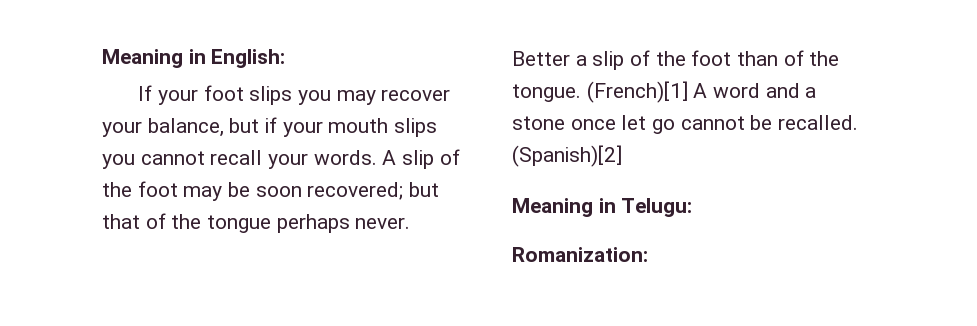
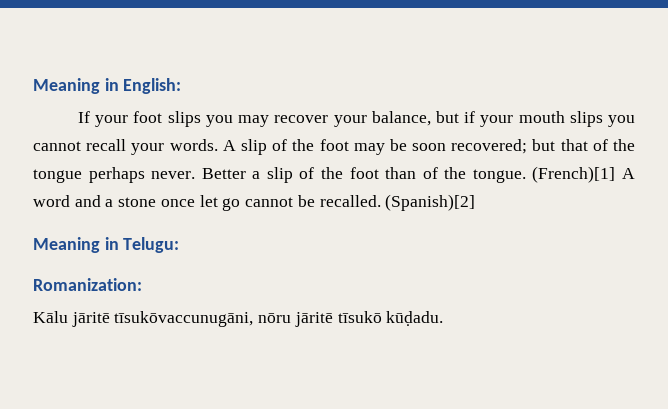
(648, 254) none -> [33,311,444,327] // Kālu jāritē tīsukōvaccunugāni, nōru jāritē tīsukō kūḍadu.

